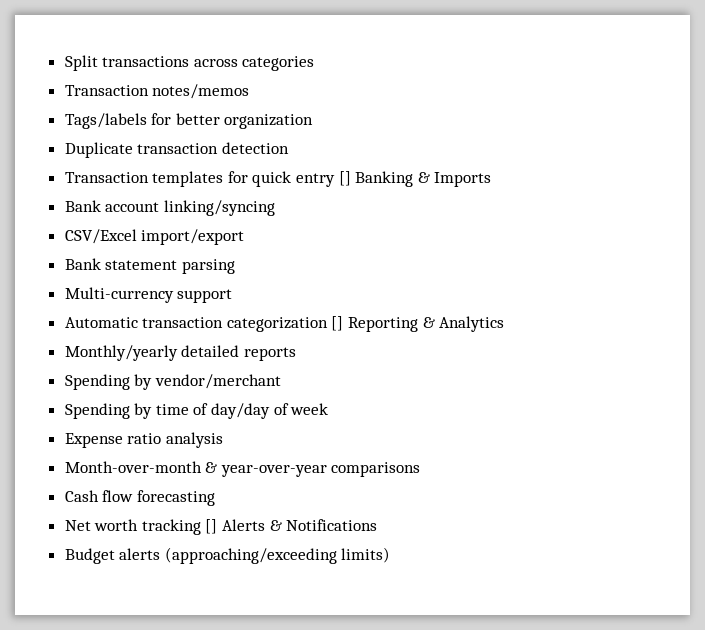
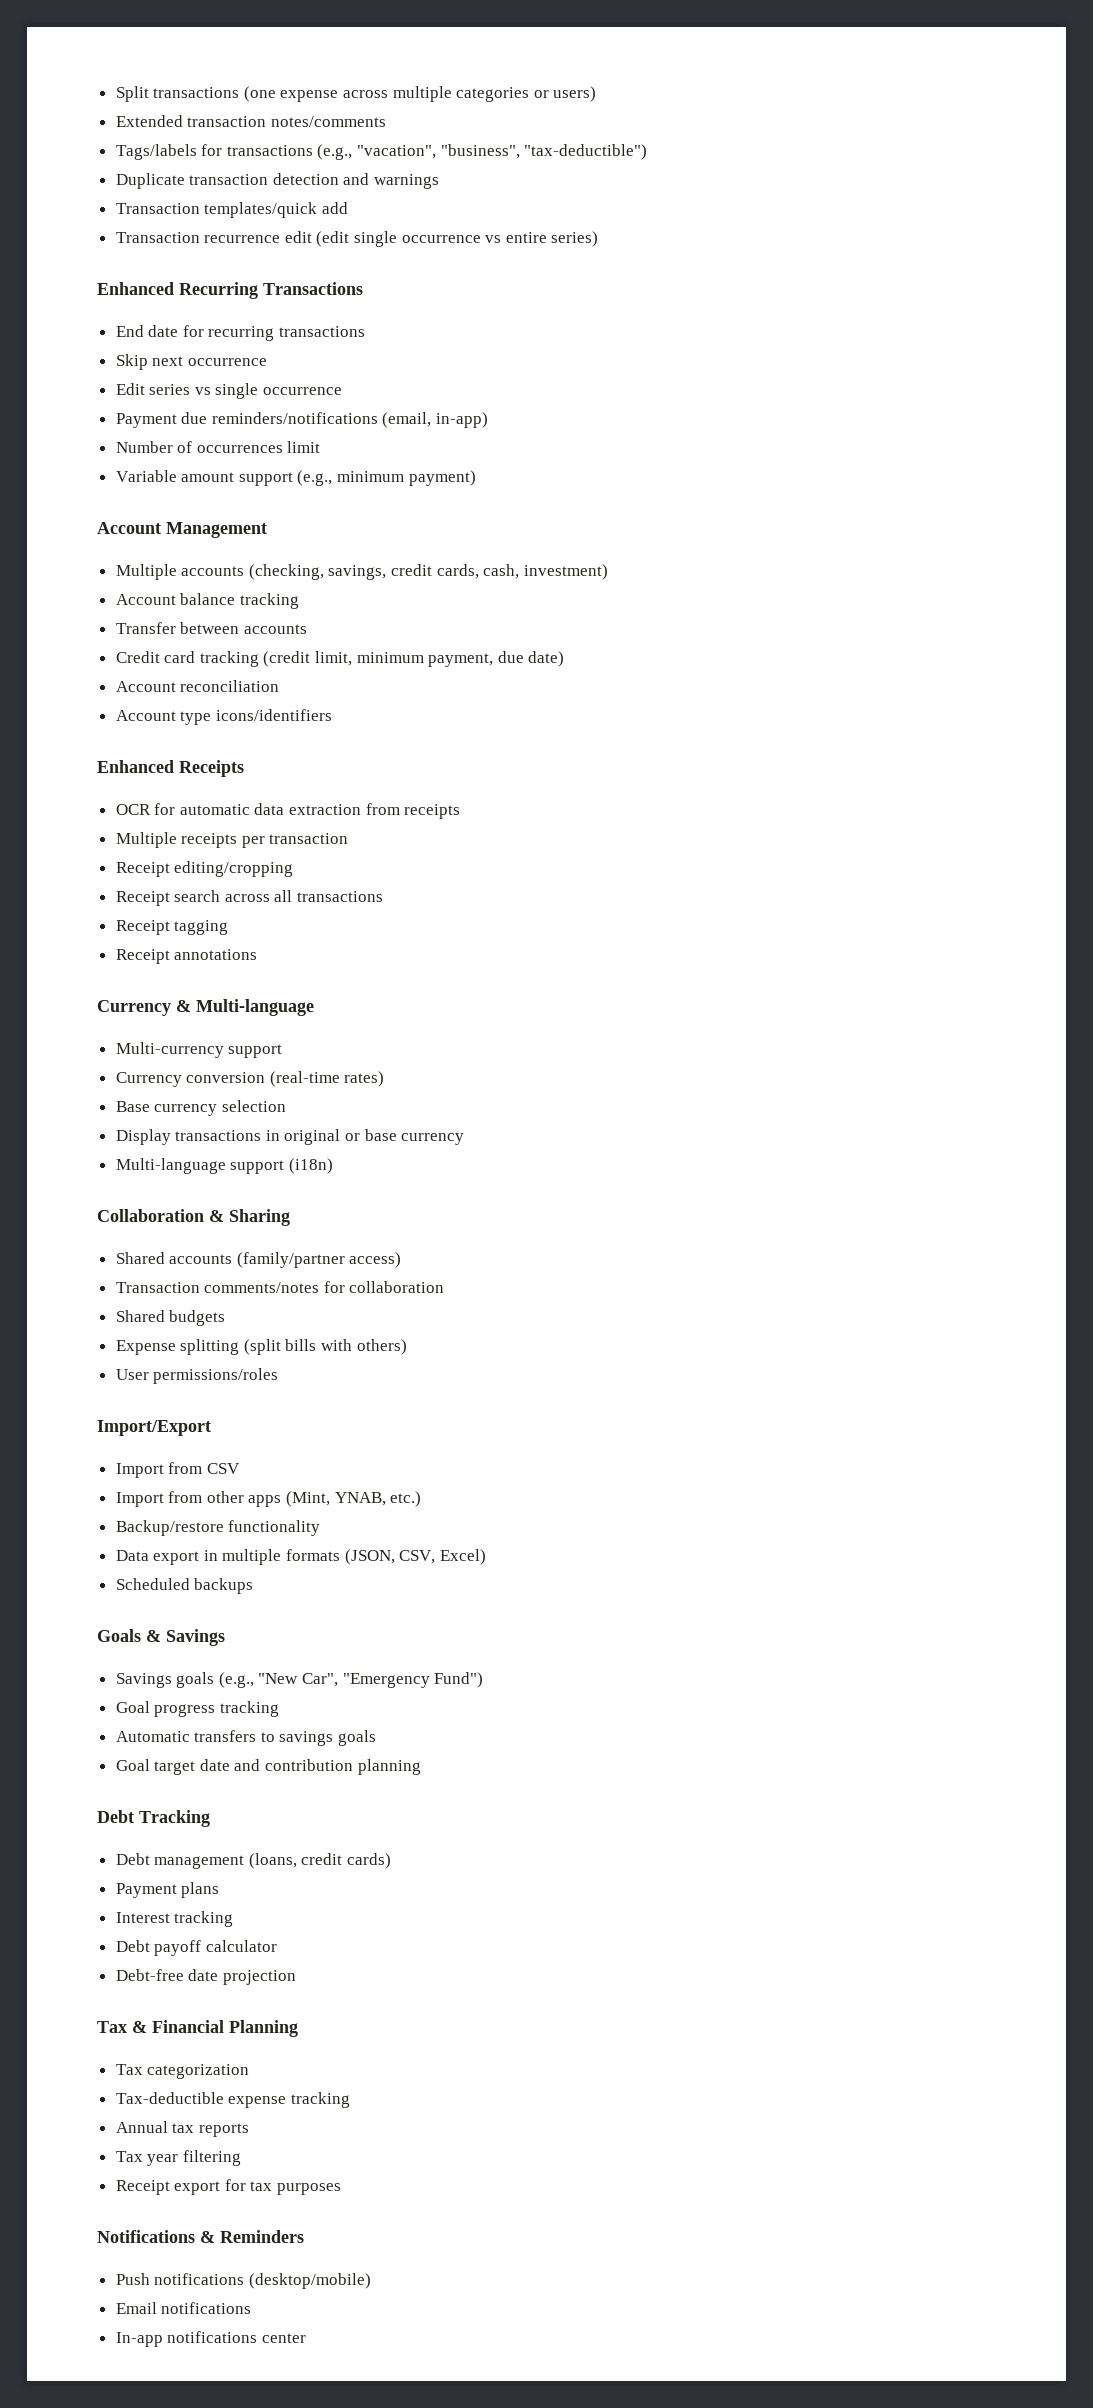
[193,56,315,71] [64,84,250,99] [64,113,314,129] across categories // Transaction notes/memos // Tags/labels for better organization -> [243,86,597,102] [115,115,386,127] [115,144,648,160] (one expense across multiple categories or users) // Extended transaction notes/comments // Tags/labels for transactions (e.g., "vacation", "business", "tax-deductible")
[64,171,492,187] [64,200,275,216] [64,229,245,245] [64,258,235,274] [64,287,233,303] [64,316,505,332] [64,345,296,361] [64,374,281,390] [64,403,329,419] [64,432,223,448] [64,461,421,477] [64,490,215,506] [64,519,378,535] [64,547,391,564] // Transaction templates for quick entry [] Banking & Imports // Bank account linking/syncing // CSV/Excel import/export // Bank statement parsing // Multi-currency support // Automatic transaction categorization [] Reporting & Analytics // Monthly/yearly detailed reports // Spending by vendor/merchant // Spending by time of day/day of week // Expense ratio analysis // Month-over-month & year-over-year comparisons // Cash flow forecasting // Net worth tracking [] Alerts & Notifications // Budget alerts (approaching/exceeding limits) -> [343,173,440,189] [115,202,348,218] [115,231,599,247] [97,282,363,299] [115,325,366,341] [115,354,267,370] [115,383,343,399] [115,412,489,428] [115,441,321,453] [115,470,476,486] [97,522,267,538] [115,564,608,580] [115,593,299,609] [115,622,307,634] [115,651,565,667] [115,680,280,692] [115,709,332,725] [97,760,244,777] [115,803,461,819] [115,832,349,848] [115,861,294,877] [115,890,384,906] [115,920,229,935] [115,949,258,964] [97,999,314,1016] [115,1042,283,1058] [115,1071,385,1087] [115,1100,286,1116] [115,1129,465,1145] [115,1158,333,1174] [97,1209,290,1226] [115,1252,402,1268] [115,1281,445,1293] [115,1310,226,1326] [115,1339,407,1355] [115,1368,279,1384] [97,1420,211,1436] [115,1462,240,1478] [115,1491,422,1507] [115,1520,321,1536] [115,1549,486,1565] [115,1578,254,1594] [97,1629,225,1646] [115,1672,484,1688] [115,1701,279,1717] [115,1730,377,1746] [115,1759,421,1775] [97,1810,210,1827] [115,1853,392,1869] [115,1882,220,1898] [115,1911,234,1927] [115,1940,277,1956] [115,1969,296,1985] [97,2020,298,2037] [115,2064,250,2079] [115,2092,350,2108] [115,2121,249,2137] [115,2150,241,2166] [115,2179,342,2195] [97,2230,304,2243] [115,2273,371,2289] [115,2302,252,2314] [115,2331,306,2347] and warnings // Transaction templates/quick add // Transaction recurrence edit (edit single occurrence vs entire series) // Enhanced Recurring Transactions // End date for recurring transactions // Skip next occurrence // Edit series vs single occurrence // Payment due reminders/notifications (email, in-app) // Number of occurrences limit // Variable amount support (e.g., minimum payment) // Account Management // Multiple accounts (checking, savings, credit cards, cash, investment) // Account balance tracking // Transfer between accounts // Credit card tracking (credit limit, minimum payment, due date) // Account reconciliation // Account type icons/identifiers // Enhanced Receipts // OCR for automatic data extraction from receipts // Multiple receipts per transaction // Receipt editing/cropping // Receipt search across all transactions // Receipt tagging // Receipt annotations // Currency & Multi-language // Multi-currency support // Currency conversion (real-time rates) // Base currency selection // Display transactions in original or base currency // Multi-language support (i18n) // Collaboration & Sharing // Shared accounts (family/partner access) // Transaction comments/notes for collaboration // Shared budgets // Expense splitting (split bills with others) // User permissions/roles // Import/Export // Import from CSV // Import from other apps (Mint, YNAB, etc.) // Backup/restore functionality // Data export in multiple formats (JSON, CSV, Excel) // Scheduled backups // Goals & Savings // Savings goals (e.g., "New Car", "Emergency Fund") // Goal progress tracking // Automatic transfers to savings goals // Goal target date and contribution planning // Debt Tracking // Debt management (loans, credit cards) // Payment plans // Interest tracking // Debt payoff calculator // Debt-free date projection // Tax & Financial Planning // Tax categorization // Tax-deductible expense tracking // Annual tax reports // Tax year filtering // Receipt export for tax purposes // Notifications & Reminders // Push notifications (desktop/mobile) // Email notifications // In-app notifications center

